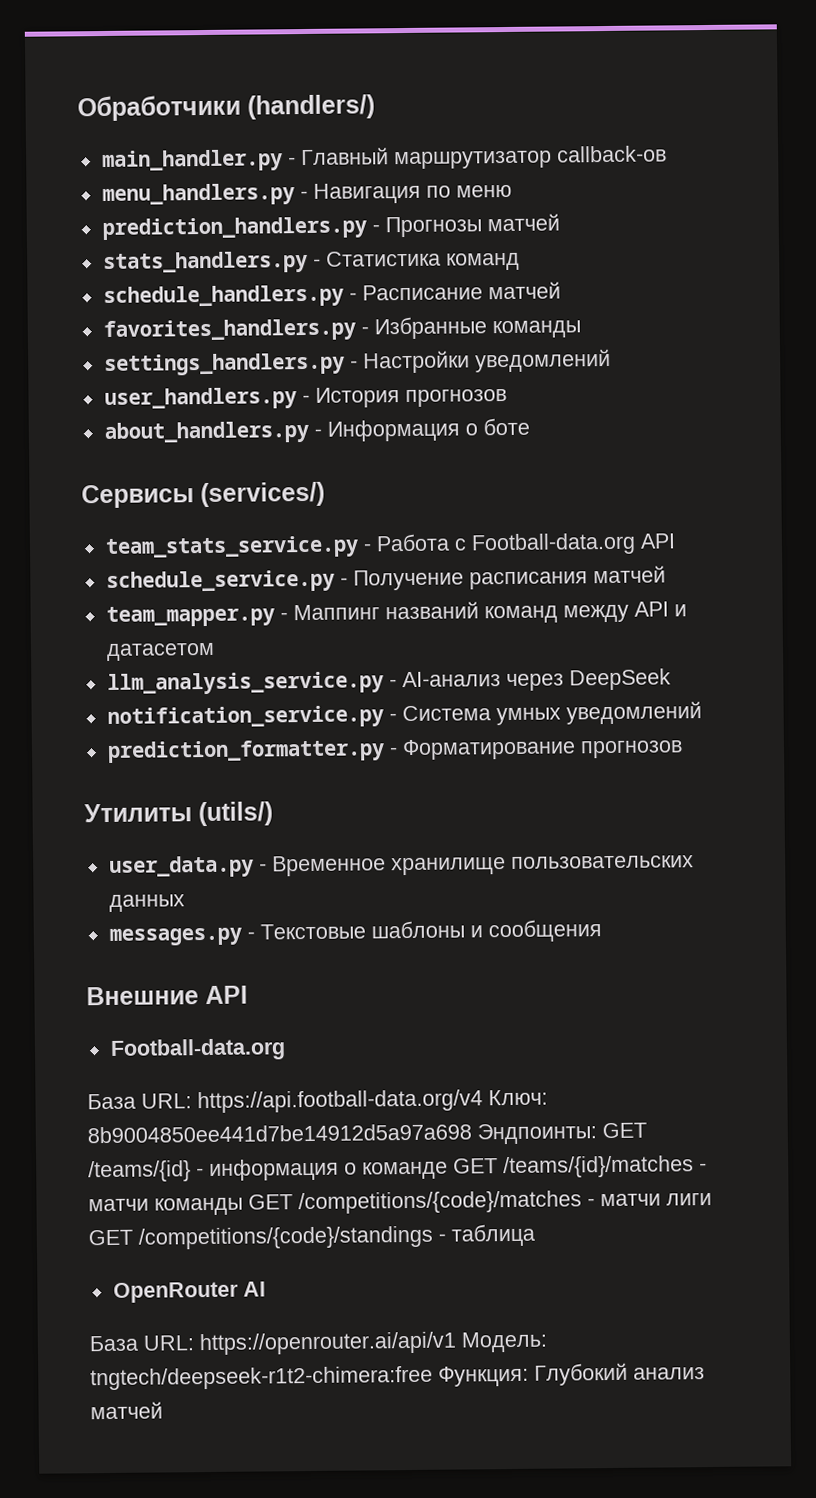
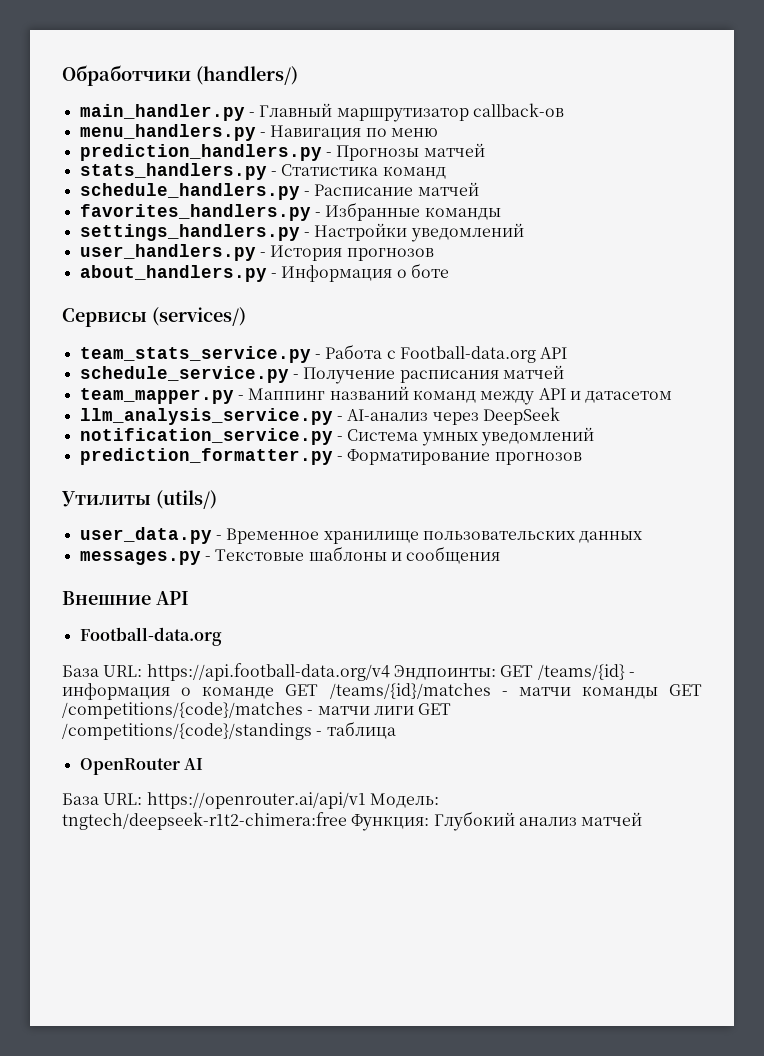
[488,1089,548,1106] [87,1123,472,1144] Ключ: 8b9004850ee441d7be14912d5a97a698 -> (390, 672) none

